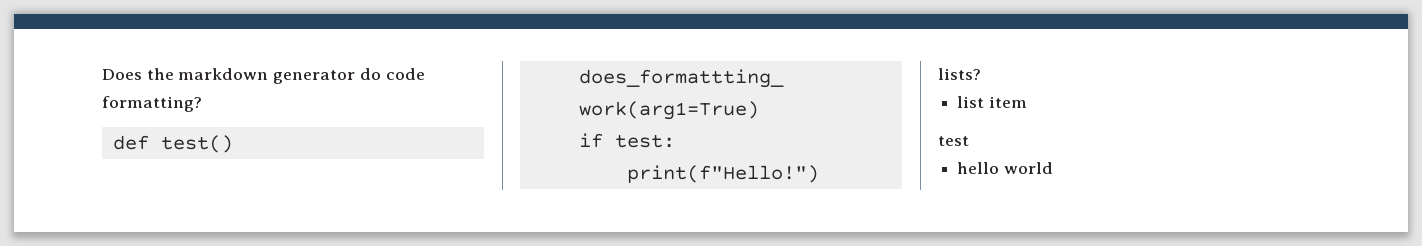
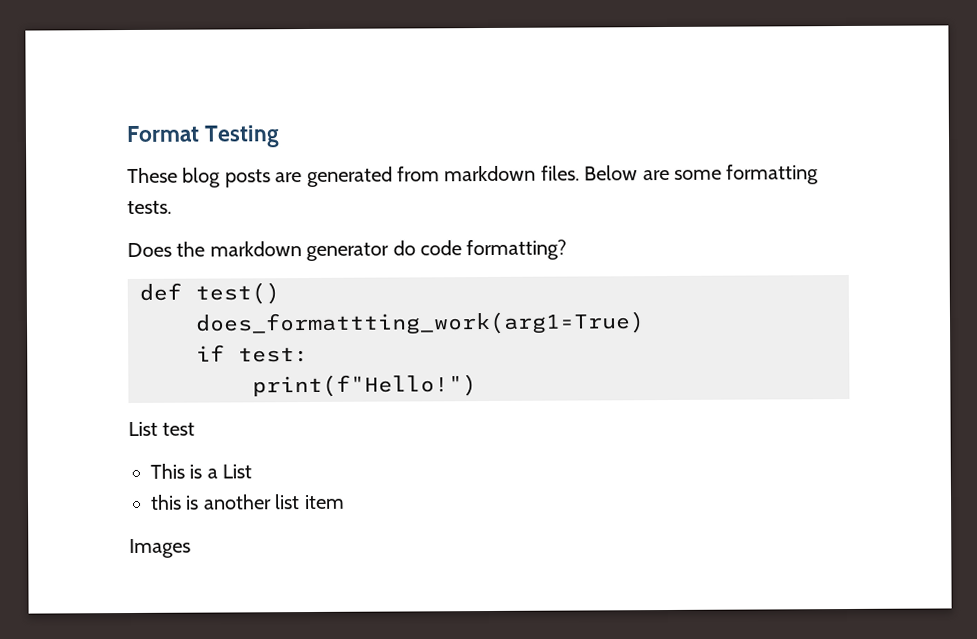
(102, 74) none -> [126,125,281,148] [127,164,820,188] [127,200,172,215] Format Testing // These blog posts are generated from markdown files. Below are some formatting tests. //
[938,68,981,80] lists? // -> [128,421,196,437] [150,463,253,479] [150,494,272,510] List test // This is a List // this is another
[938,136,969,146] [957,162,1053,174] test // hello world -> [129,538,191,559] Images

